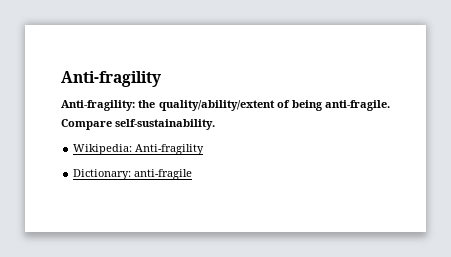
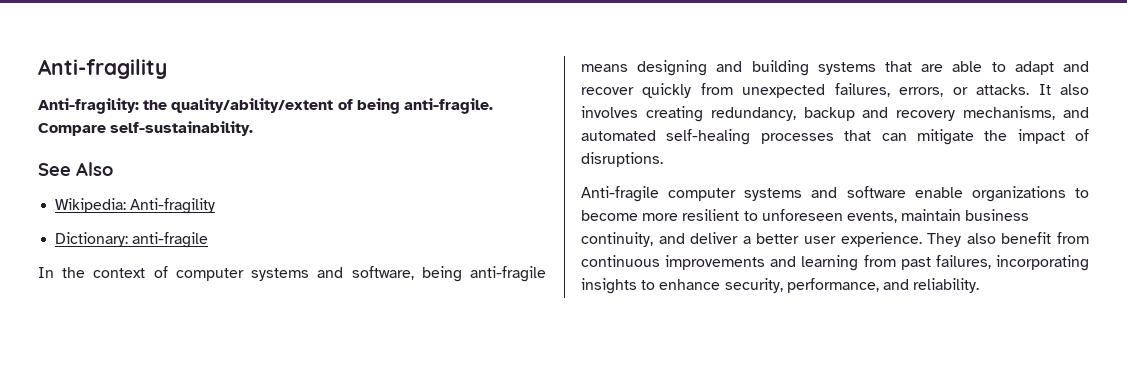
(215, 124) none -> [38,162,113,176] // See Also
(193, 174) none -> [38,266,546,282] [581,60,1089,76] [581,83,1089,98] [581,106,1089,122] [581,129,1089,145] [581,152,663,167] [581,186,1089,202] [581,209,1030,223] [581,232,1089,247] [581,255,1089,271] [581,278,980,294] // In the context of computer systems and software, being anti-fragile means designing and building systems that are able to adapt and recover quickly from unexpected failures, errors, or attacks. It also involves creating redundancy, backup and recovery mechanisms, and automated self-healing processes that can mitigate the impact of disruptions. // Anti-fragile computer systems and software enable organizations to become more resilient to unforeseen events, maintain business continuity, and deliver a better user experience. They also benefit from continuous improvements and learning from past failures, incorporating insights to enhance security, performance, and reliability.

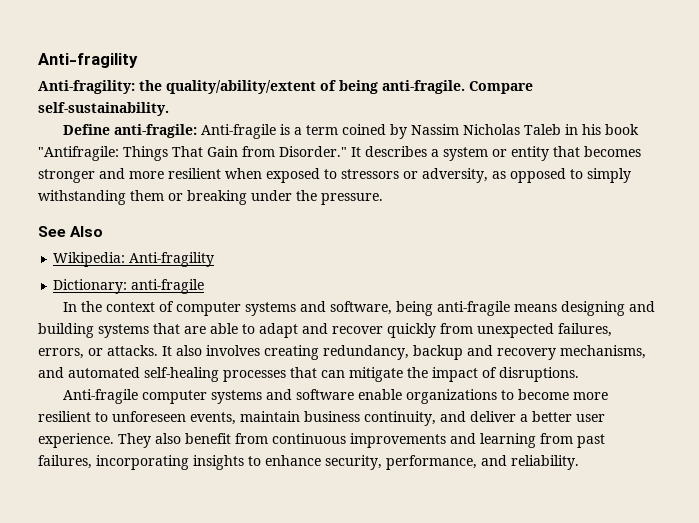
(254, 128) none -> [62,124,639,139] [38,146,641,161] [38,168,631,183] [38,190,383,205] // Define anti-fragile: Anti-fragile is a term coined by Nassim Nicholas Taleb in his book "Antifragile: Things That Gain from Disorder." It describes a system or entity that becomes stronger and more resilient when exposed to stressors or adversity, as opposed to simply withstanding them or breaking under the pressure.

